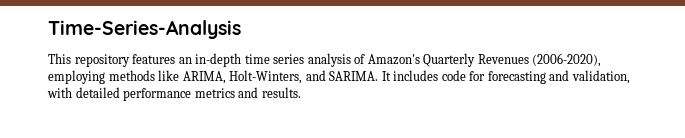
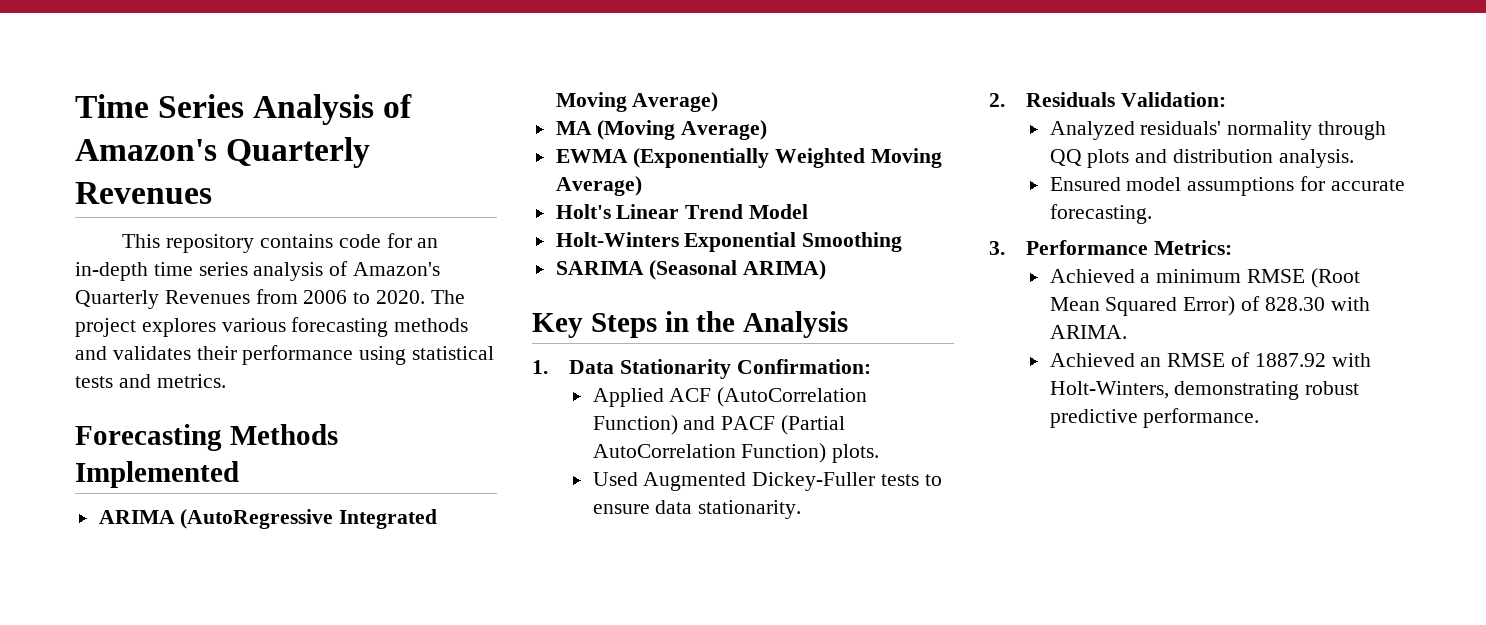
[48,20,241,39] Time-Series-Analysis -> [75,94,413,125] [75,137,371,168] [75,182,212,204] Time Series Analysis of Amazon's Quarterly Revenues
[132,54,176,64] features -> [259,233,412,248] contains code for
[532,53,602,67] [48,70,630,84] [47,87,301,101] (2006-2020), employing methods like ARIMA, Holt-Winters, and SARIMA. It includes code for forecasting and validation, with detailed performance metrics and results. -> [255,289,465,304] [75,317,469,337] [75,345,495,365] [75,374,226,388] [75,424,338,451] [75,461,239,488] [98,509,438,529] [555,92,719,112] [555,120,768,140] [555,148,943,168] [555,176,642,196] [555,204,809,219] [555,232,903,252] [555,260,827,280] [532,311,849,338] [532,359,871,379] [592,387,868,407] [592,415,845,435] [592,443,880,463] [592,472,942,491] [592,500,802,519] [989,92,1226,107] [1049,121,1386,140] [1049,149,1354,168] [1049,176,1405,196] [1049,204,1152,224] [989,240,1232,255] [1049,268,1360,288] [1049,296,1370,316] [1049,325,1127,339] [1049,352,1371,367] [1049,381,1360,400] [1049,408,1260,428] from 2006 to 2020. The project explores various forecasting methods and validates their performance using statistical tests and metrics. // Forecasting Methods Implemented // ARIMA (AutoRegressive Integrated Moving Average) // MA (Moving Average) // EWMA (Exponentially Weighted Moving Average) // Holt's Linear Trend Model // Holt-Winters Exponential Smoothing // SARIMA (Seasonal ARIMA) // Key Steps in the Analysis // 1. Data Stationarity Confirmation: // Applied ACF (AutoCorrelation Function) and PACF (Partial AutoCorrelation Function) plots. // Used Augmented Dickey-Fuller tests to ensure data stationarity. // 2. Residuals Validation: // Analyzed residuals' normality through QQ plots and distribution analysis. // Ensured model assumptions for accurate forecasting. // 3. Performance Metrics: // Achieved a minimum RMSE (Root Mean Squared Error) of 828.30 with ARIMA. // Achieved an RMSE of 1887.92 with Holt-Winters, demonstrating robust predictive performance.

